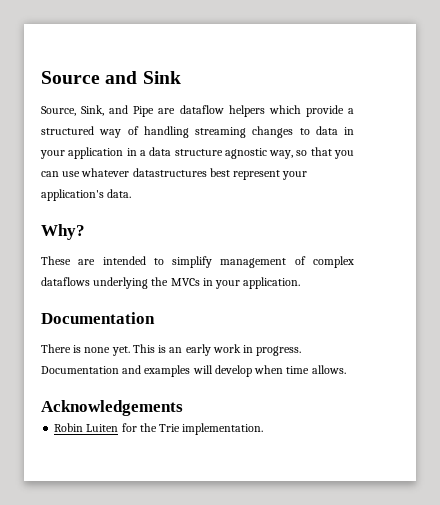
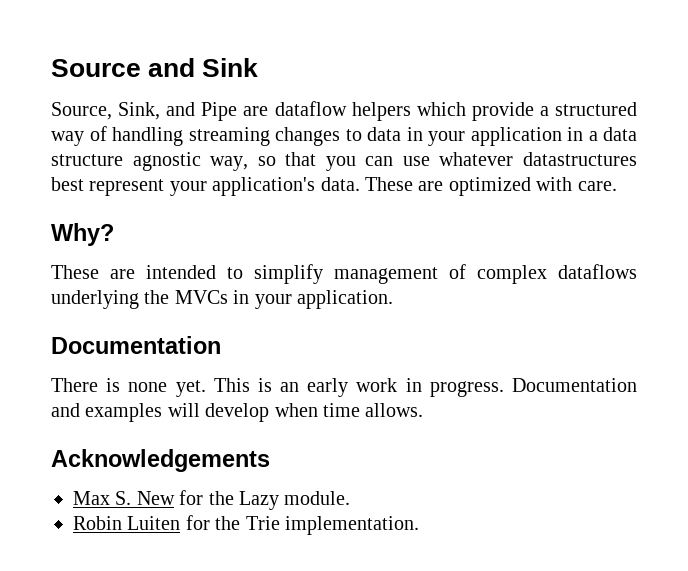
(132, 193) none -> [365,177,617,196] These are optimized with care.
(183, 408) none -> [73,490,351,510] // Max S. New for the Lazy module.

